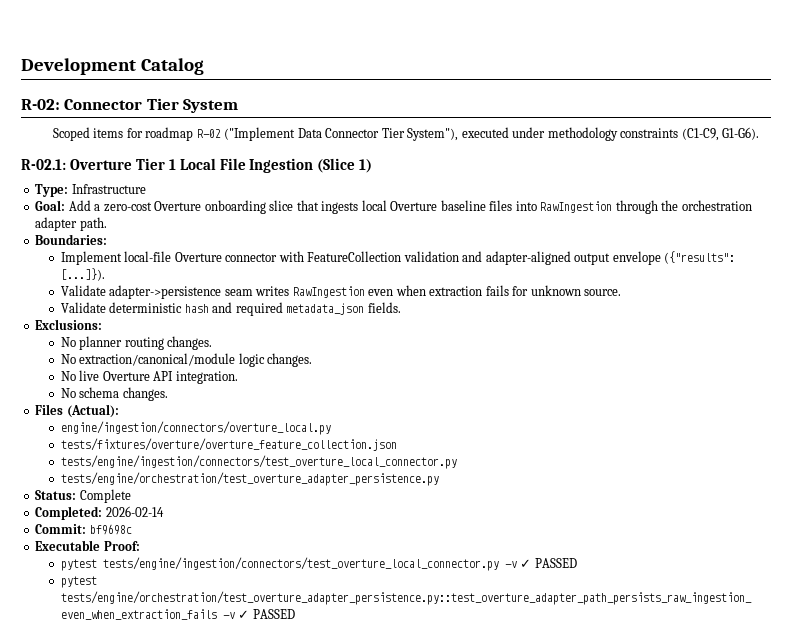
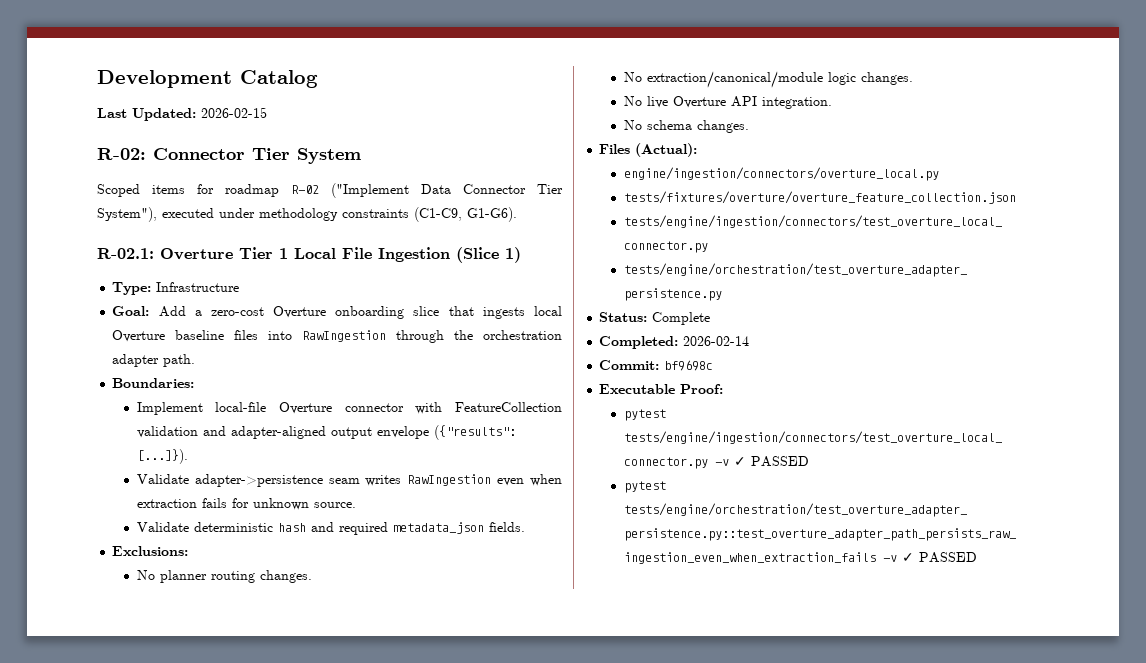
(204, 66) none -> [97,107,267,121] // Last Updated: 2026-02-15

